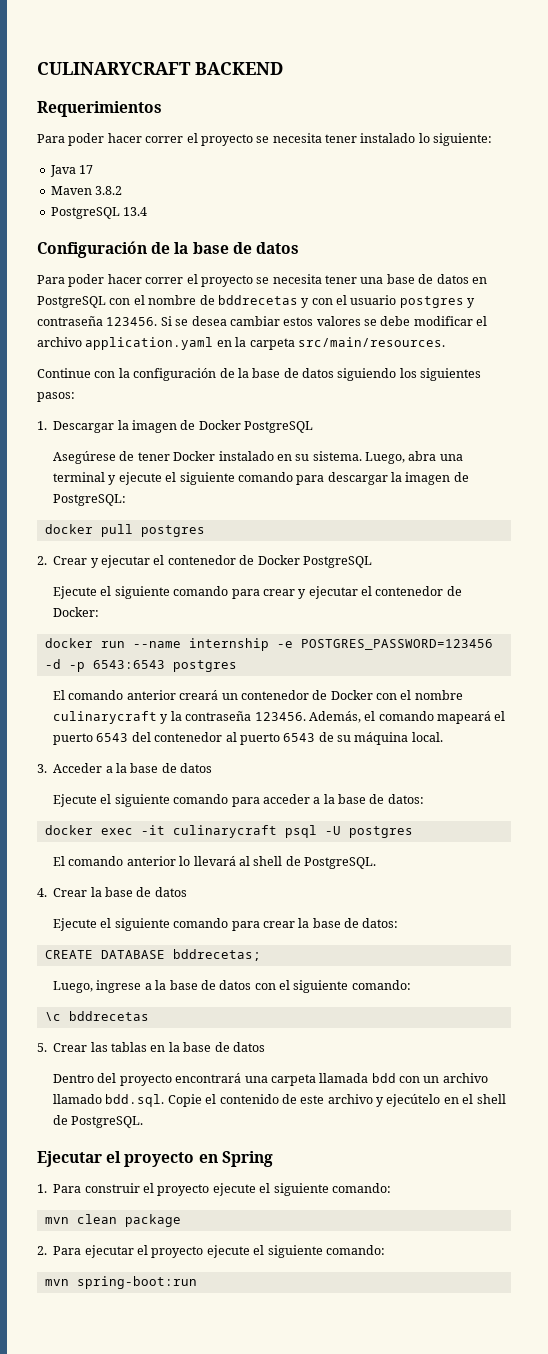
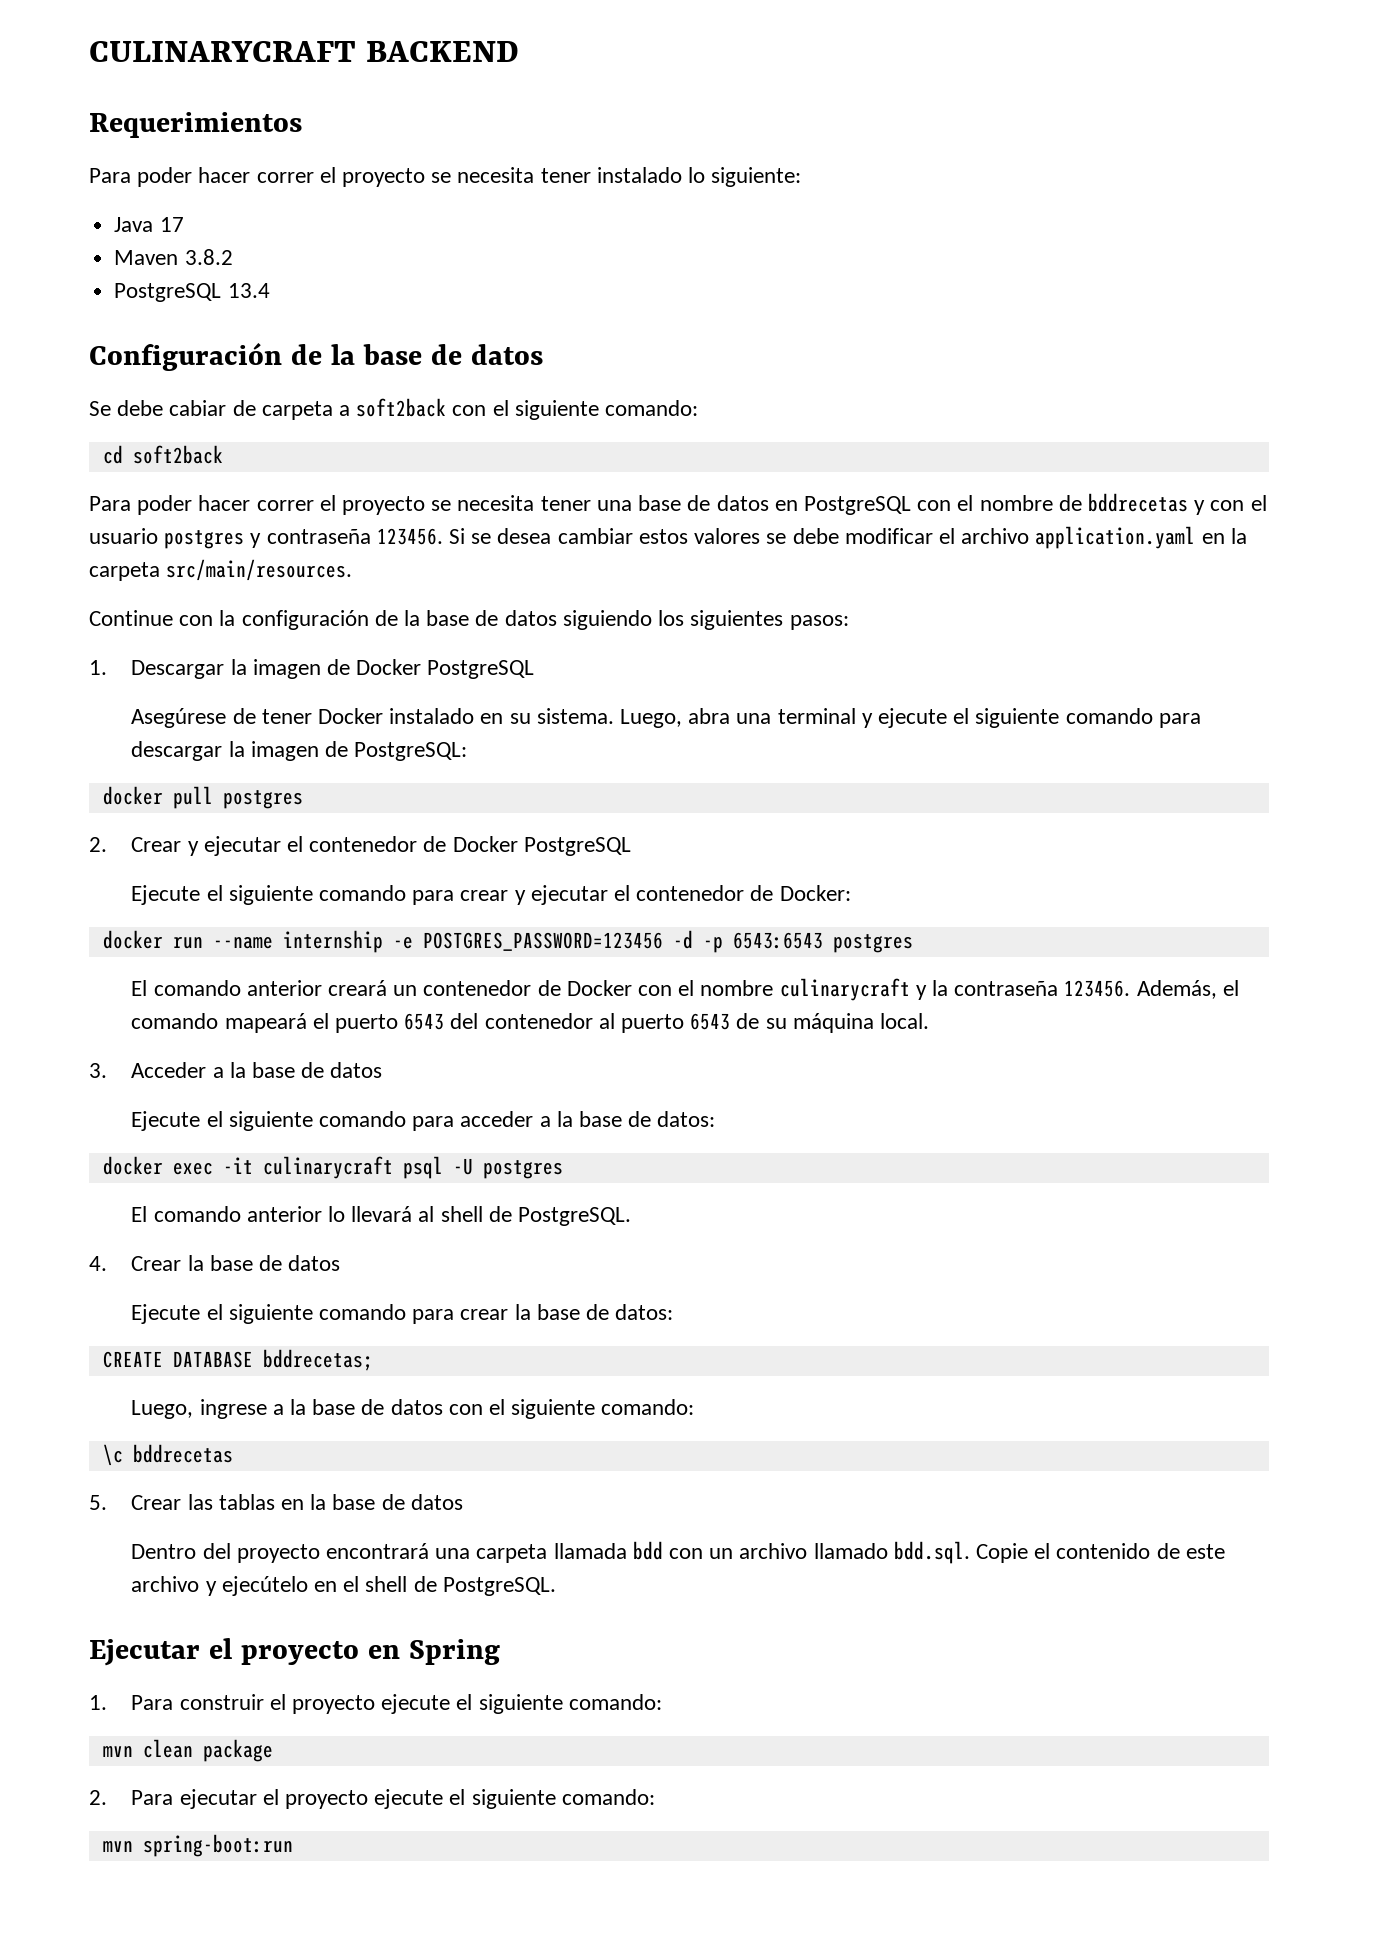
(299, 248) none -> [89,398,699,420] [102,445,223,464] // Se debe cabiar de carpeta a soft2back con el siguiente comando: // cd soft2back

